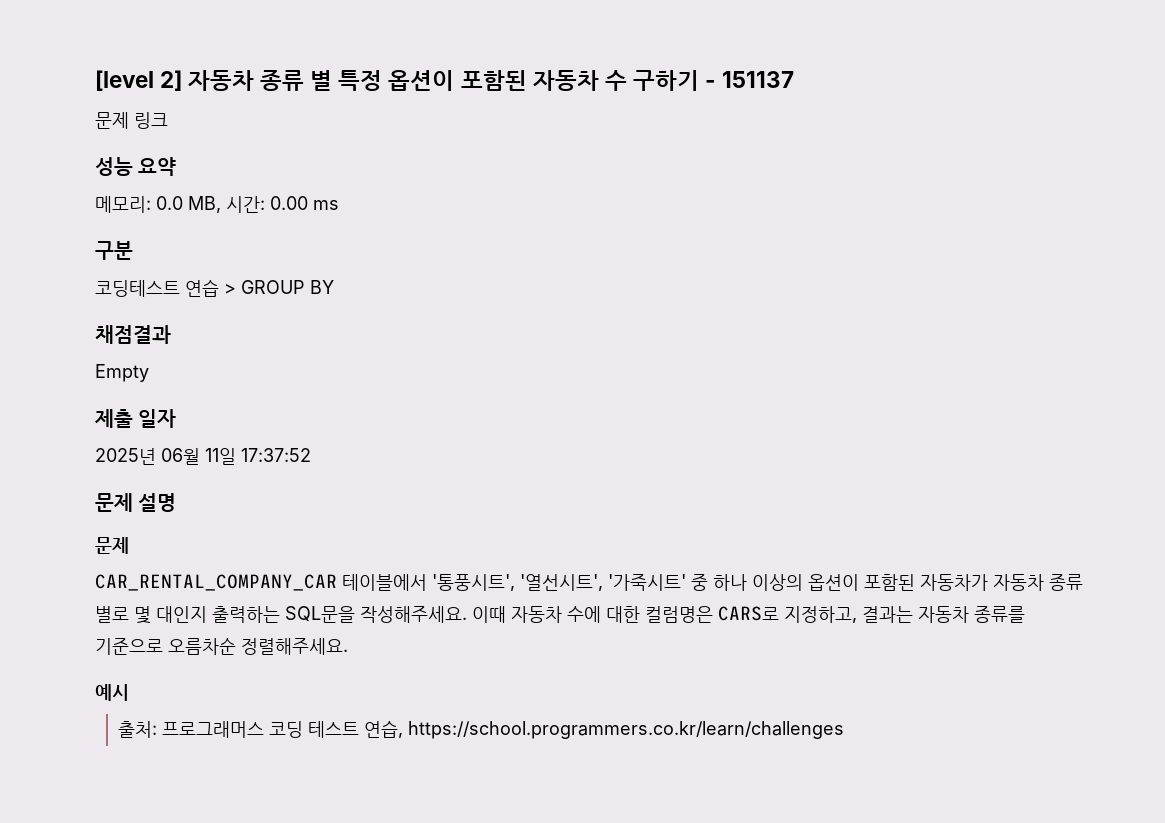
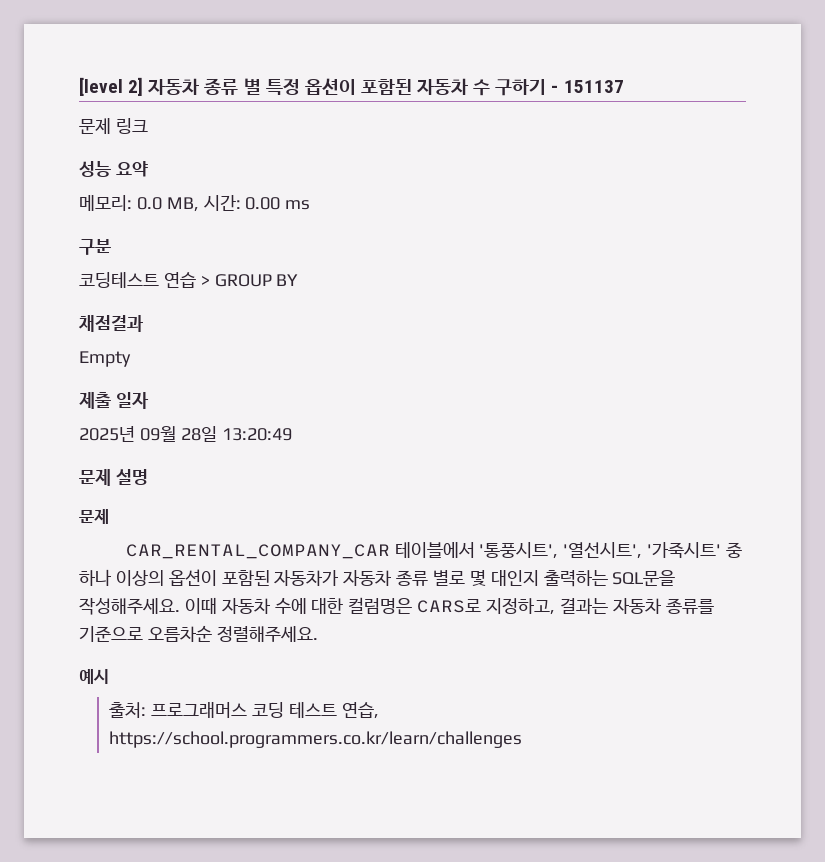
[161,448,311,465] 06월 11일 17:37:52 -> [139,426,292,442] 09월 28일 13:20:49

